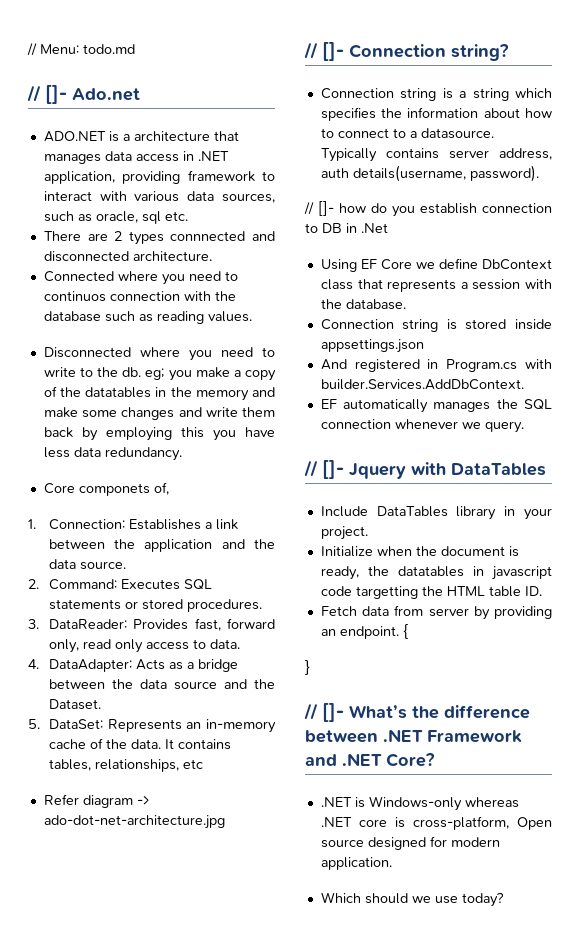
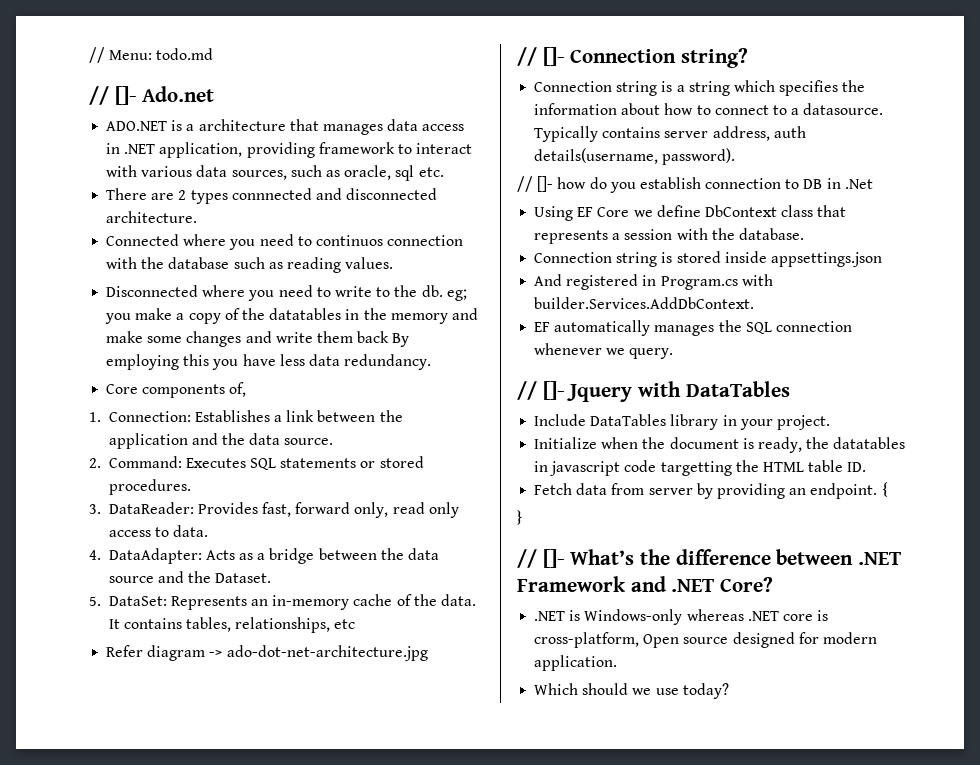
[81,427,98,441] by -> [392,333,410,347] By
[78,483,150,496] componets -> [142,384,226,398] components

